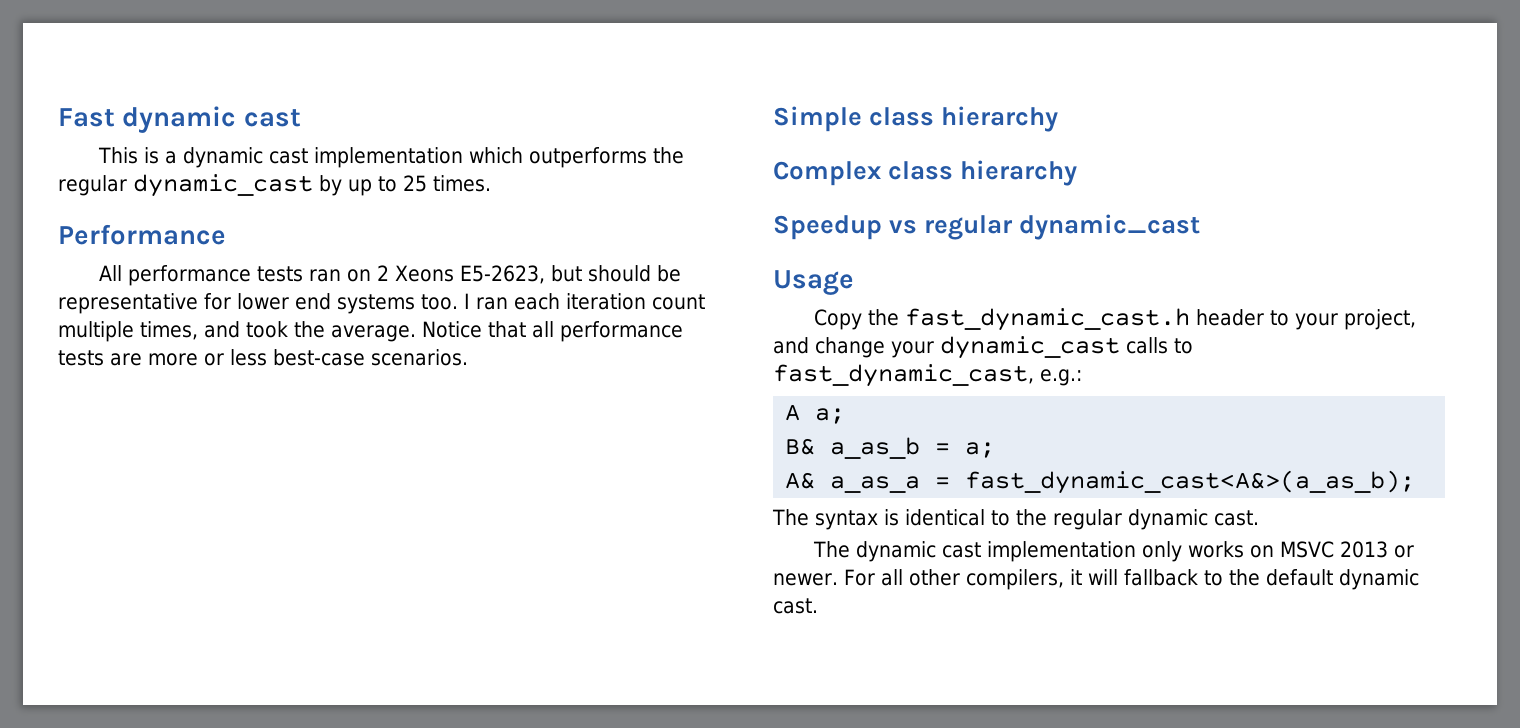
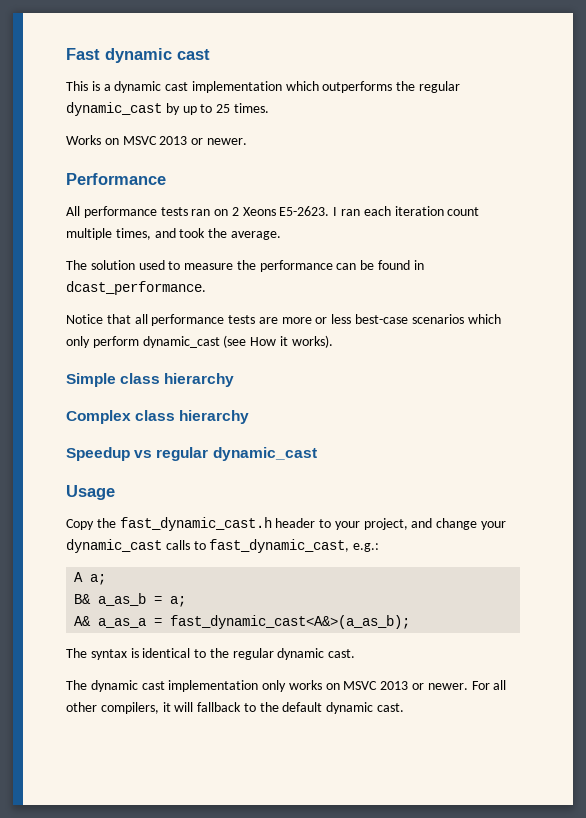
(491, 183) none -> [66,135,247,145] // Works on MSVC 2013 or newer.
[460,265,682,284] [58,293,458,314] E5-2623, but should be representative for lower end systems too. -> [279,206,330,216] E5-2623.
(416, 333) none -> [66,260,424,272] [66,281,206,295] // The solution used to measure the performance can be found in dcast_performance. //
[371,349,468,366] scenarios. -> [411,314,501,324] [66,335,333,348] scenarios which only perform dynamic_cast (see How it works).

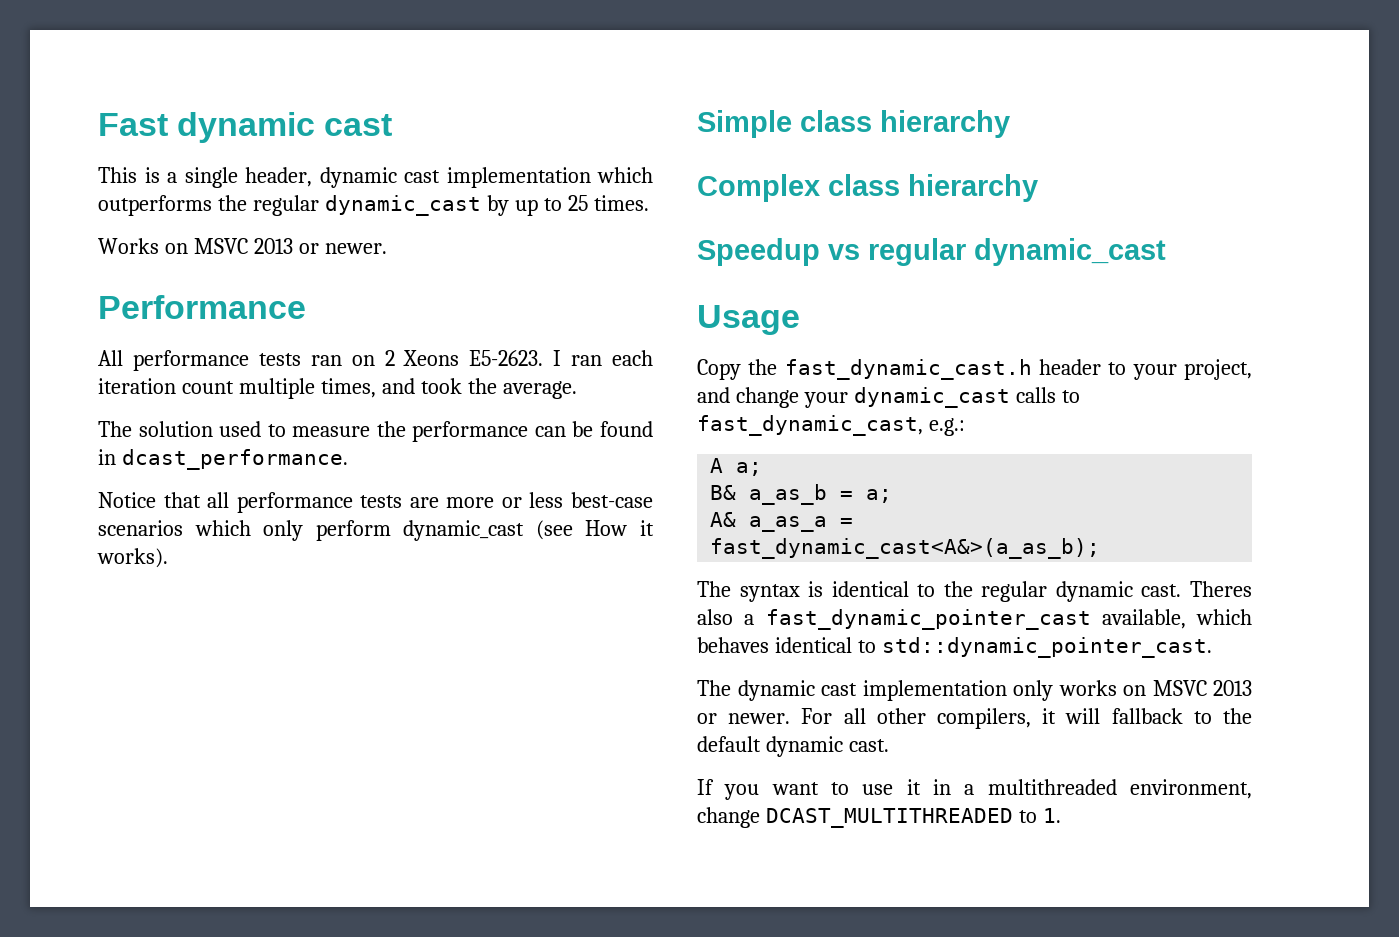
(111, 87) none -> [184,167,312,188] single header,
(356, 653) none -> [1190,581,1252,597] [697,609,1252,630] [697,637,1212,658] Theres also a fast_dynamic_pointer_cast available, which behaves identical to std::dynamic_pointer_cast.
(405, 707) none -> [697,779,1252,800] [697,807,1061,828] // If you want to use it in a multithreaded environment, change DCAST_MULTITHREADED to 1.

